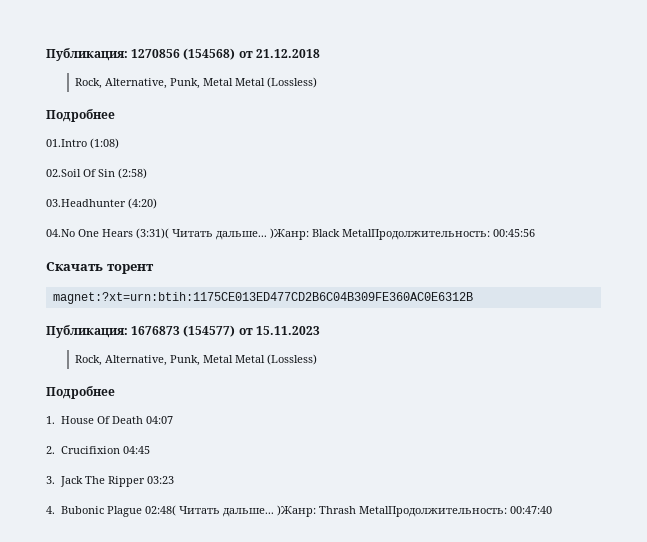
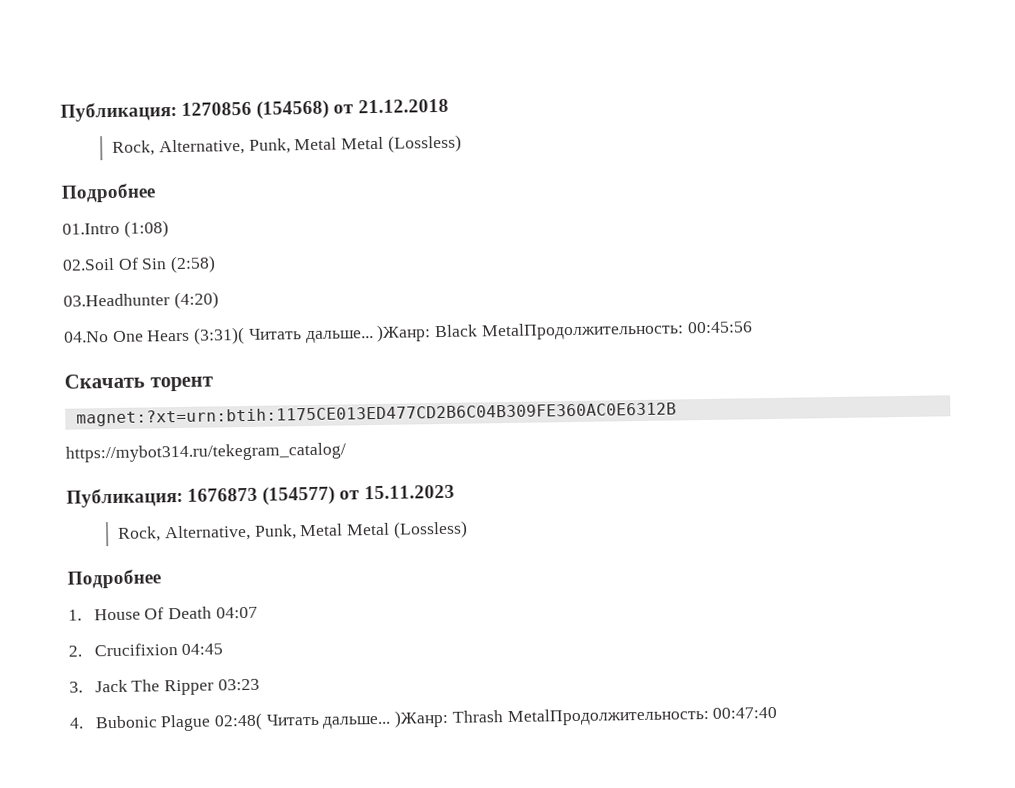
(473, 298) none -> [65,442,346,463] // https://mybot314.ru/tekegram_catalog/

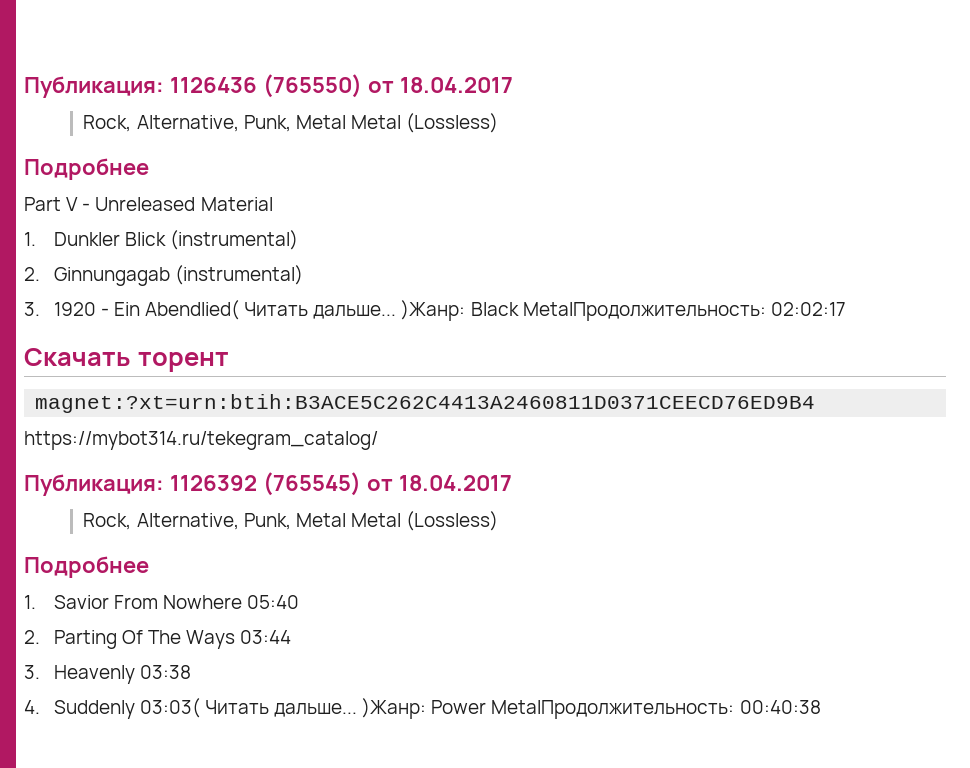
[60,98,449,122] [112,134,462,156] [61,183,156,203] [62,220,169,238] [62,255,217,274] [63,291,219,310] [64,326,246,345] Публикация: 1270856 (154568) от 21.12.2018 // Rock, Alternative, Punk, Metal Metal (Lossless) // Подробнее // 01.Intro (1:08) // 02.Soil Of Sin (2:58) // 03.Headhunter (4:20) // 04.No One Hears (3:31)( -> [24,74,513,98] [83,113,499,133] [24,158,149,180] [24,197,273,211] [24,230,298,250] [24,265,303,286] [24,300,240,320] Публикация: 1126436 (765550) от 18.04.2017 // Rock, Alternative, Punk, Metal Metal (Lossless) // Подробнее // Part V - Unreleased Material // 1. Dunkler Blick (instrumental) // 2. Ginnungagab (instrumental) // 3. 1920 - Ein Abendlied(
[686,321,753,334] 00:45:56 -> [770,302,846,316] 02:02:17
[75,402,677,427] magnet:?xt=urn:btih:1175CE013ED477CD2B6C04B309FE360AC0E6312B -> [35,394,816,413] magnet:?xt=urn:btih:B3ACE5C262C4413A2460811D0371CEECD76ED9B4
[187,484,455,506] 1676873 (154577) от 15.11.2023 -> [169,472,512,496] 1126392 (765545) от 18.04.2017
[93,606,258,621] [68,643,224,657] [69,678,260,696] [69,706,778,732] House Of Death 04:07 // 2. Crucifixion 04:45 // 3. Jack The Ripper 03:23 // 4. Bubonic Plague 02:48( Читать дальше... )Жанр: Thrash MetalПродолжительность: 00:47:40 -> [53,595,300,609] [24,630,292,649] [24,665,191,684] [24,698,821,719] Savior From Nowhere 05:40 // 2. Parting Of The Ways 03:44 // 3. Heavenly 03:38 // 4. Suddenly 03:03( Читать дальше... )Жанр: Power MetalПродолжительность: 00:40:38

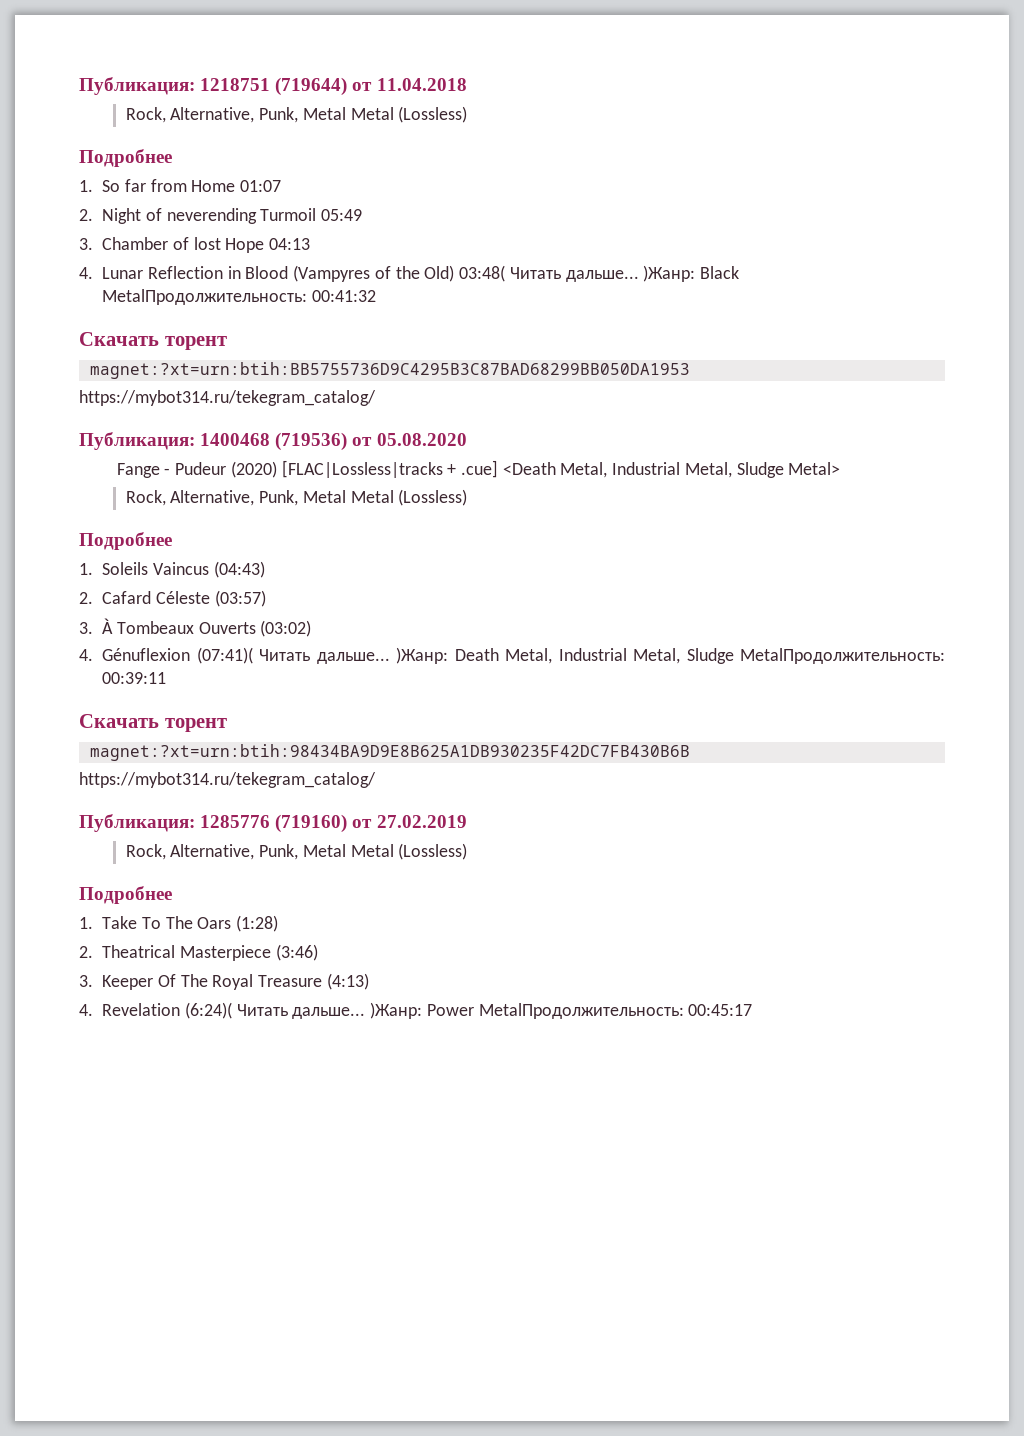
[24,74,513,98] [83,113,499,133] [24,158,149,180] [24,197,273,211] [24,230,298,250] [24,265,303,286] [24,300,846,321] [24,348,229,372] [35,394,816,413] [24,431,378,450] [24,472,512,496] [83,511,499,531] [24,556,149,578] [24,595,300,609] [24,630,292,649] [24,665,191,684] [24,698,200,719] Публикация: 1126436 (765550) от 18.04.2017 // Rock, Alternative, Punk, Metal Metal (Lossless) // Подробнее // Part V - Unreleased Material // 1. Dunkler Blick (instrumental) // 2. Ginnungagab (instrumental) // 3. 1920 - Ein Abendlied( Читать дальше... )Жанр: Black MetalПродолжительность: 02:02:17 // Скачать торент // magnet:?xt=urn:btih:B3ACE5C262C4413A2460811D0371CEECD76ED9B4 // https://mybot314.ru/tekegram_catalog/ // Публикация: 1126392 (765545) от 18.04.2017 // Rock, Alternative, Punk, Metal Metal (Lossless) // Подробнее // 1. Savior From Nowhere 05:40 // 2. Parting Of The Ways 03:44 // 3. Heavenly 03:38 // 4. Suddenly 03:03( -> [79,77,467,96] [125,106,468,123] [79,149,172,167] [79,179,282,192] [79,208,363,224] [79,237,311,253] [79,265,740,282] [102,289,377,305] [79,332,227,350] [89,362,690,379] [79,390,376,406] [79,432,467,451] [116,460,841,478] [125,489,468,506] [79,532,172,550] [79,561,265,578] [79,590,266,607] [79,618,312,637] [79,647,945,664] [102,672,167,684] [79,714,227,732] [89,744,690,761] [79,772,376,788] [79,814,467,833] [125,843,468,860] [79,886,172,904] [79,915,279,932] [79,944,318,961] [79,973,369,990] [79,1002,233,1019] Публикация: 1218751 (719644) от 11.04.2018 // Rock, Alternative, Punk, Metal Metal (Lossless) // Подробнее // 1. So far from Home 01:07 // 2. Night of neverending Turmoil 05:49 // 3. Chamber of lost Hope 04:13 // 4. Lunar Reflection in Blood (Vampyres of the Old) 03:48( Читать дальше... )Жанр: Black MetalПродолжительность: 00:41:32 // Скачать торент // magnet:?xt=urn:btih:BB5755736D9C4295B3C87BAD68299BB050DA1953 // https://mybot314.ru/tekegram_catalog/ // Публикация: 1400468 (719536) от 05.08.2020 // Fange - Pudeur (2020) [FLAC|Lossless|tracks + .cue] <Death Metal, Industrial Metal, Sludge Metal> // Rock, Alternative, Punk, Metal Metal (Lossless) // Подробнее // 1. Soleils Vaincus (04:43) // 2. Cafard Céleste (03:57) // 3. À Tombeaux Ouverts (03:02) // 4. Génuflexion (07:41)( Читать дальше... )Жанр: Death Metal, Industrial Metal, Sludge MetalПродолжительность: 00:39:11 // Скачать торент // magnet:?xt=urn:btih:98434BA9D9E8B625A1DB930235F42DC7FB430B6B // https://mybot314.ru/tekegram_catalog/ // Публикация: 1285776 (719160) от 27.02.2019 // Rock, Alternative, Punk, Metal Metal (Lossless) // Подробнее // 1. Take To The Oars (1:28) // 2. Theatrical Masterpiece (3:46) // 3. Keeper Of The Royal Treasure (4:13) // 4. Revelation (6:24)(
[739,700,821,714] 00:40:38 -> [688,1004,753,1016] 00:45:17

